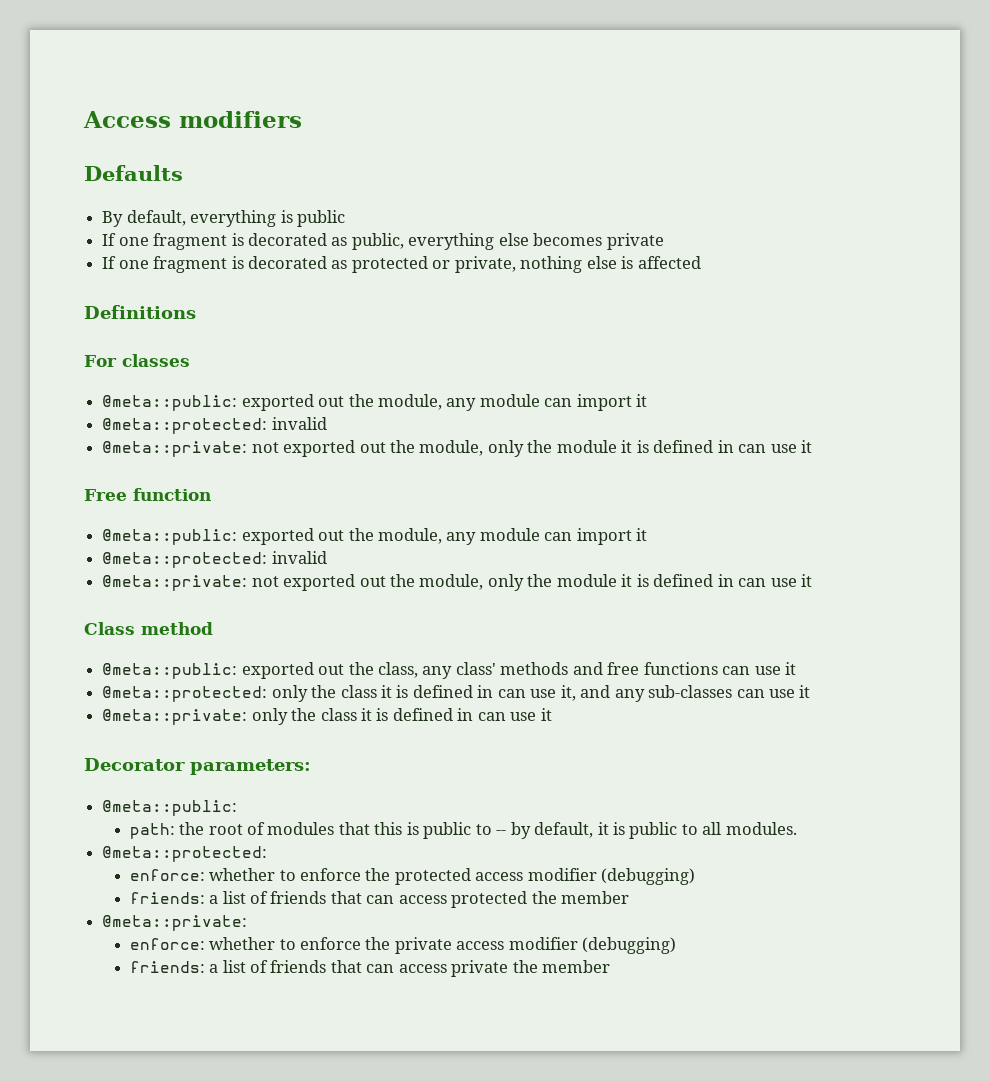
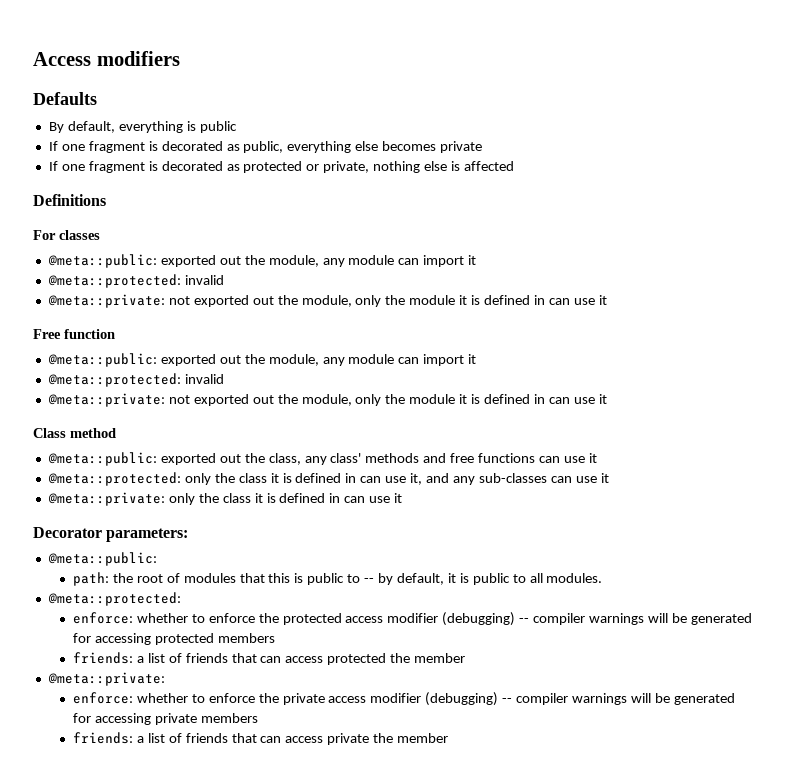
(696, 876) none -> [519,613,752,625] [72,633,275,645] -- compiler warnings will be generated for accessing protected members
(677, 945) none -> [502,693,735,705] [72,713,258,725] -- compiler warnings will be generated for accessing private members

